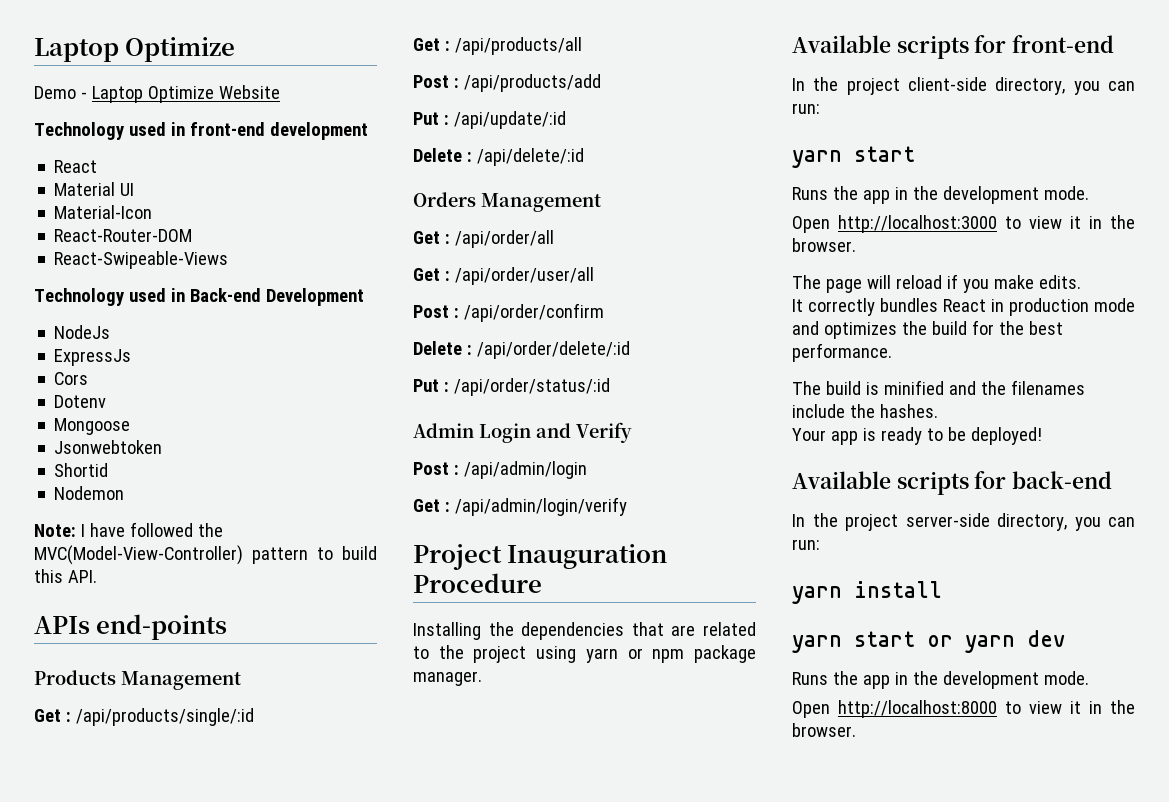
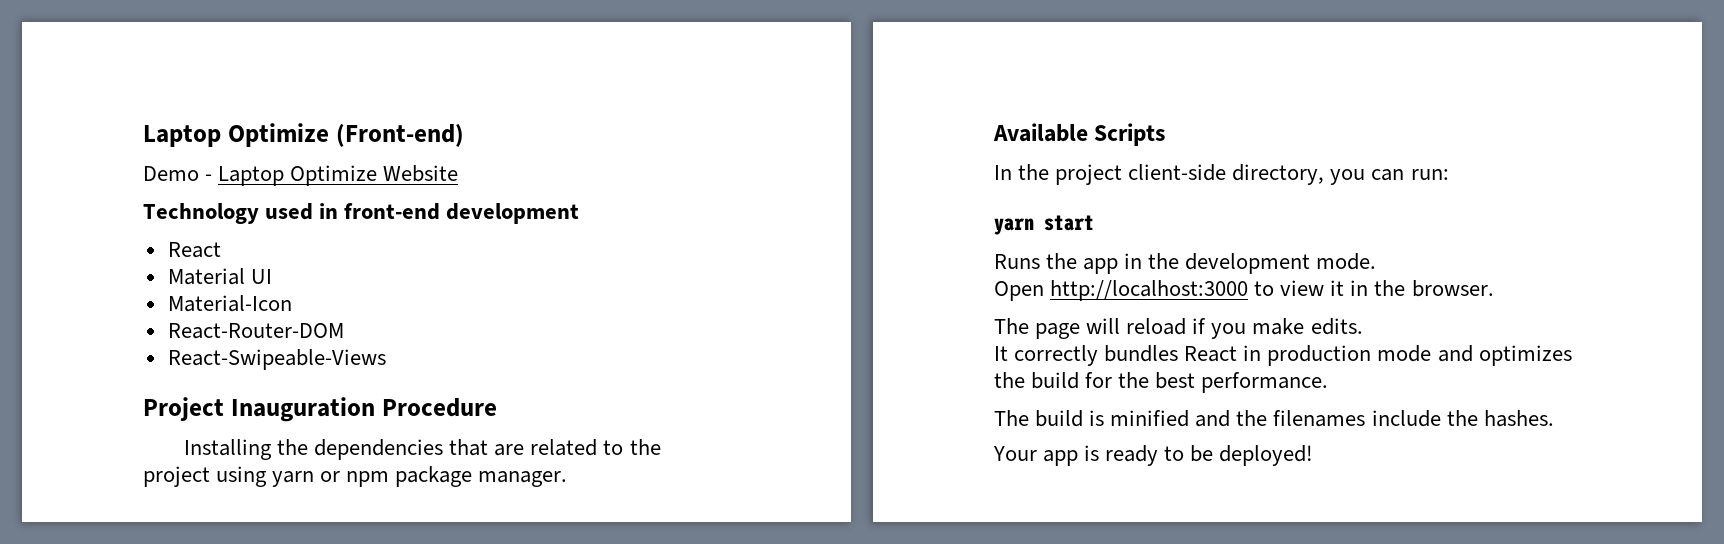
[34,37,236,62] Laptop Optimize -> [143,123,464,147] Laptop Optimize (Front-end)
[34,288,364,306] [54,325,111,339] [54,349,132,366] [54,372,89,385] [54,395,107,408] [54,418,131,435] [54,440,163,454] [54,463,109,477] [54,486,125,500] [34,522,223,537] [34,545,377,565] [34,569,97,583] [34,614,228,640] [34,670,241,690] [34,708,254,726] [413,37,582,55] [413,74,601,92] [413,111,566,129] [413,148,584,166] [413,192,601,212] [413,230,554,248] [413,267,594,285] [413,303,604,322] [413,341,630,359] [413,378,610,396] [413,422,632,443] [413,461,587,479] [413,497,627,516] // Technology used in Back-end Development // NodeJs // ExpressJs // Cors // Dotenv // Mongoose // Jsonwebtoken // Shortid // Nodemon // Note: I have followed the MVC(Model-View-Controller) pattern to build this API. // APIs end-points // Products Management // Get : /api/products/single/:id // Get : /api/products/all // Post : /api/products/add // Put : /api/update/:id // Delete : /api/delete/:id // Orders Management // Get : /api/order/all // Get : /api/order/user/all // Post : /api/order/confirm // Delete : /api/order/delete/:id // Put : /api/order/status/:id // Admin Login and Verify // Post : /api/admin/login // Get : /api/admin/login/verify -> (386, 359) none
[896,35,1115,59] scripts for front-end -> [1094,123,1166,146] Scripts
[792,471,1113,495] [792,513,1135,531] [792,539,820,550] [792,581,942,604] [792,630,1065,653] [792,671,1089,689] [792,700,1135,718] [792,723,856,737] // Available scripts for back-end // In the project server-side directory, you can run: // yarn install // yarn start or yarn dev // Runs the app in the development mode. // Open http://localhost:8000 to view it in the browser. -> (1314, 455) none

